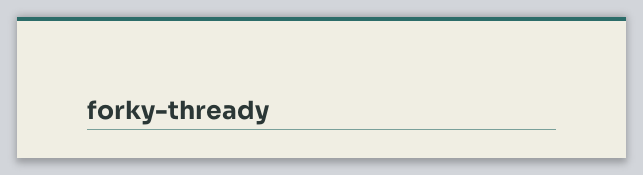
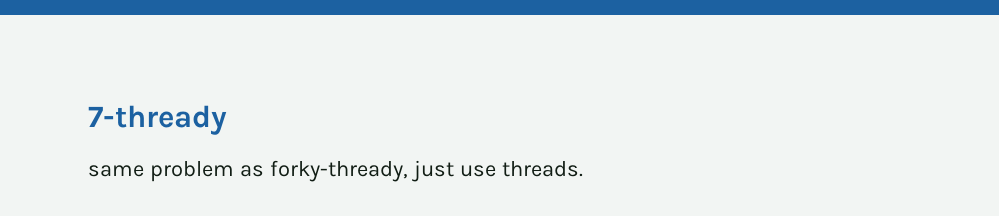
[87,100,269,125] forky-thready -> [88,105,227,135] [88,160,583,182] 7-thready // same problem as forky-thready, just use threads.

